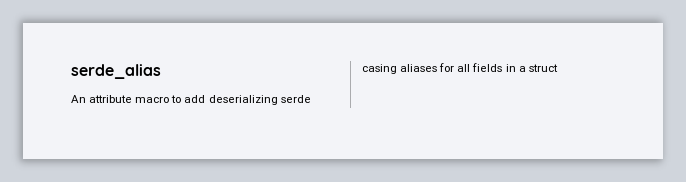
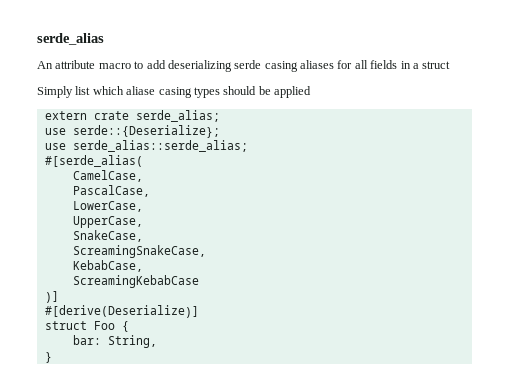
(558, 68) none -> [37,86,311,98] [44,110,220,122] [44,125,220,138] [44,140,248,152] [44,155,143,167] [72,170,143,182] [72,185,150,197] [72,201,143,212] [72,216,143,228] [72,230,143,242] [72,245,206,258] [72,260,143,272] [72,275,199,288] [44,291,59,303] [44,305,199,318] [44,321,129,332] [72,335,157,348] [44,352,52,363] // Simply list which aliase casing types should be applied // extern crate serde_alias; // use serde::{Deserialize}; // use serde_alias::serde_alias; // #[serde_alias( // CamelCase, // PascalCase, // LowerCase, // UpperCase, // SnakeCase, // ScreamingSnakeCase, // KebabCase, // ScreamingKebabCase // )] // #[derive(Deserialize)] // struct Foo { // bar: String, // }

